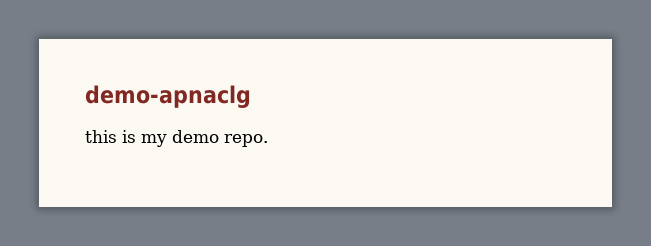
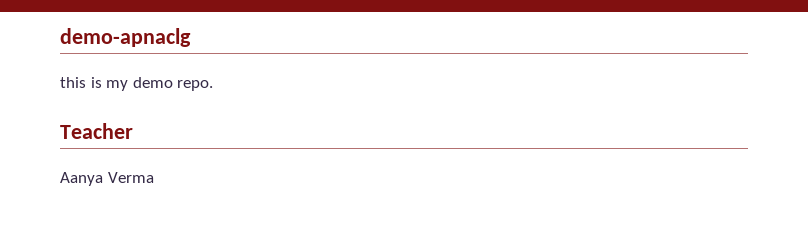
(268, 140) none -> [60,123,133,139] [60,172,154,186] // Teacher // Aanya Verma

